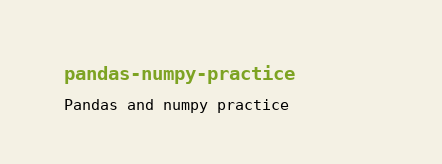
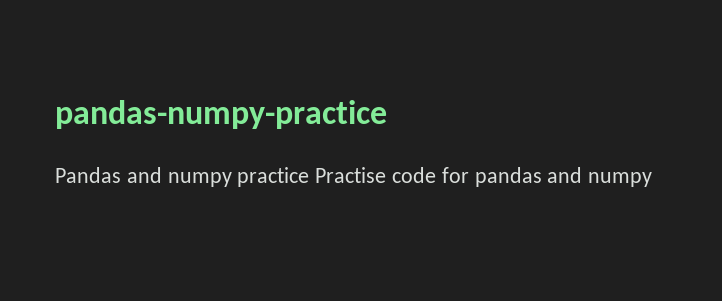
(289, 106) none -> [315,167,653,187] Practise code for pandas and numpy

